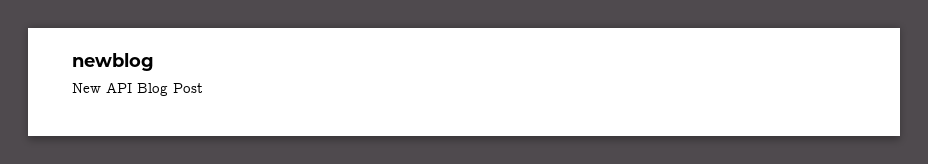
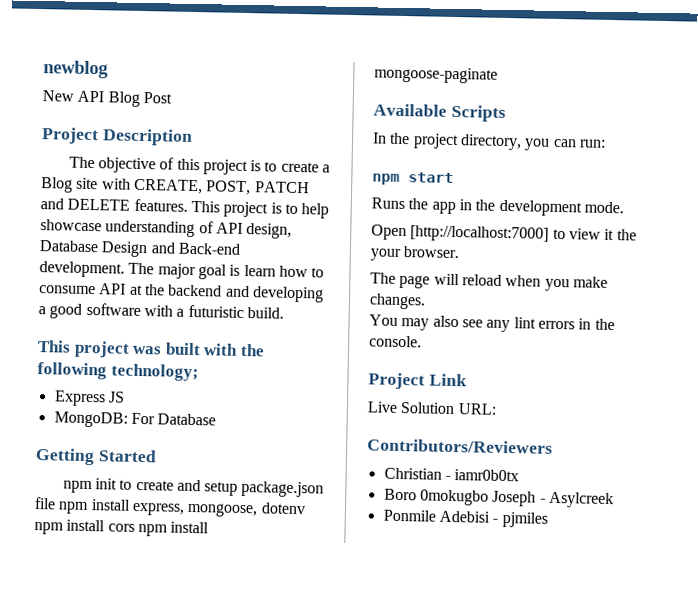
(203, 88) none -> [41,127,193,146] [68,156,331,176] [40,177,310,196] [40,198,330,219] [40,219,293,239] [39,240,241,258] [39,261,325,280] [39,283,324,303] [38,302,284,319] [37,340,265,358] [37,362,199,382] [53,390,125,407] [53,411,217,428] [35,448,157,466] [62,478,325,498] [34,497,306,518] [34,519,210,537] [374,66,498,84] [373,103,506,122] [372,132,606,151] [372,172,454,185] [371,197,624,217] [371,224,637,243] [370,246,461,261] [370,272,608,292] [369,293,426,310] [369,314,615,333] [369,335,422,348] [368,372,467,390] [367,401,497,415] [367,438,553,454] [383,467,520,482] [383,488,614,509] [382,509,548,528] // Project Description // The objective of this project is to create a Blog site with CREATE, POST, PATCH and DELETE features. This project is to help showcase understanding of API design, Database Design and Back-end development. The major goal is learn how to consume API at the backend and developing a good software with a futuristic build. // This project was built with the following technology; // Express JS // MongoDB: For Database // Getting Started // npm init to create and setup package.json file npm install express, mongoose, dotenv npm install cors npm install mongoose-paginate // Available Scripts // In the project directory, you can run: // npm start // Runs the app in the development mode. // Open [http://localhost:7000] to view it the your browser. // The page will reload when you make changes. // You may also see any lint errors in the console. // Project Link // Live Solution URL: // Contributors/Reviewers // Christian - iamr0b0tx // Boro 0mokugbo Joseph - Asylcreek // Ponmile Adebisi - pjmiles

